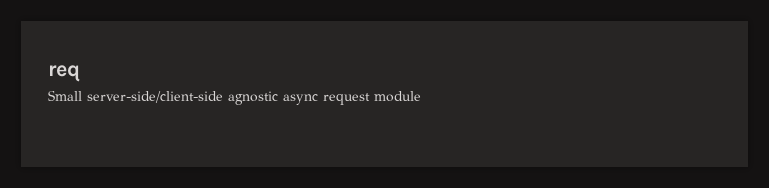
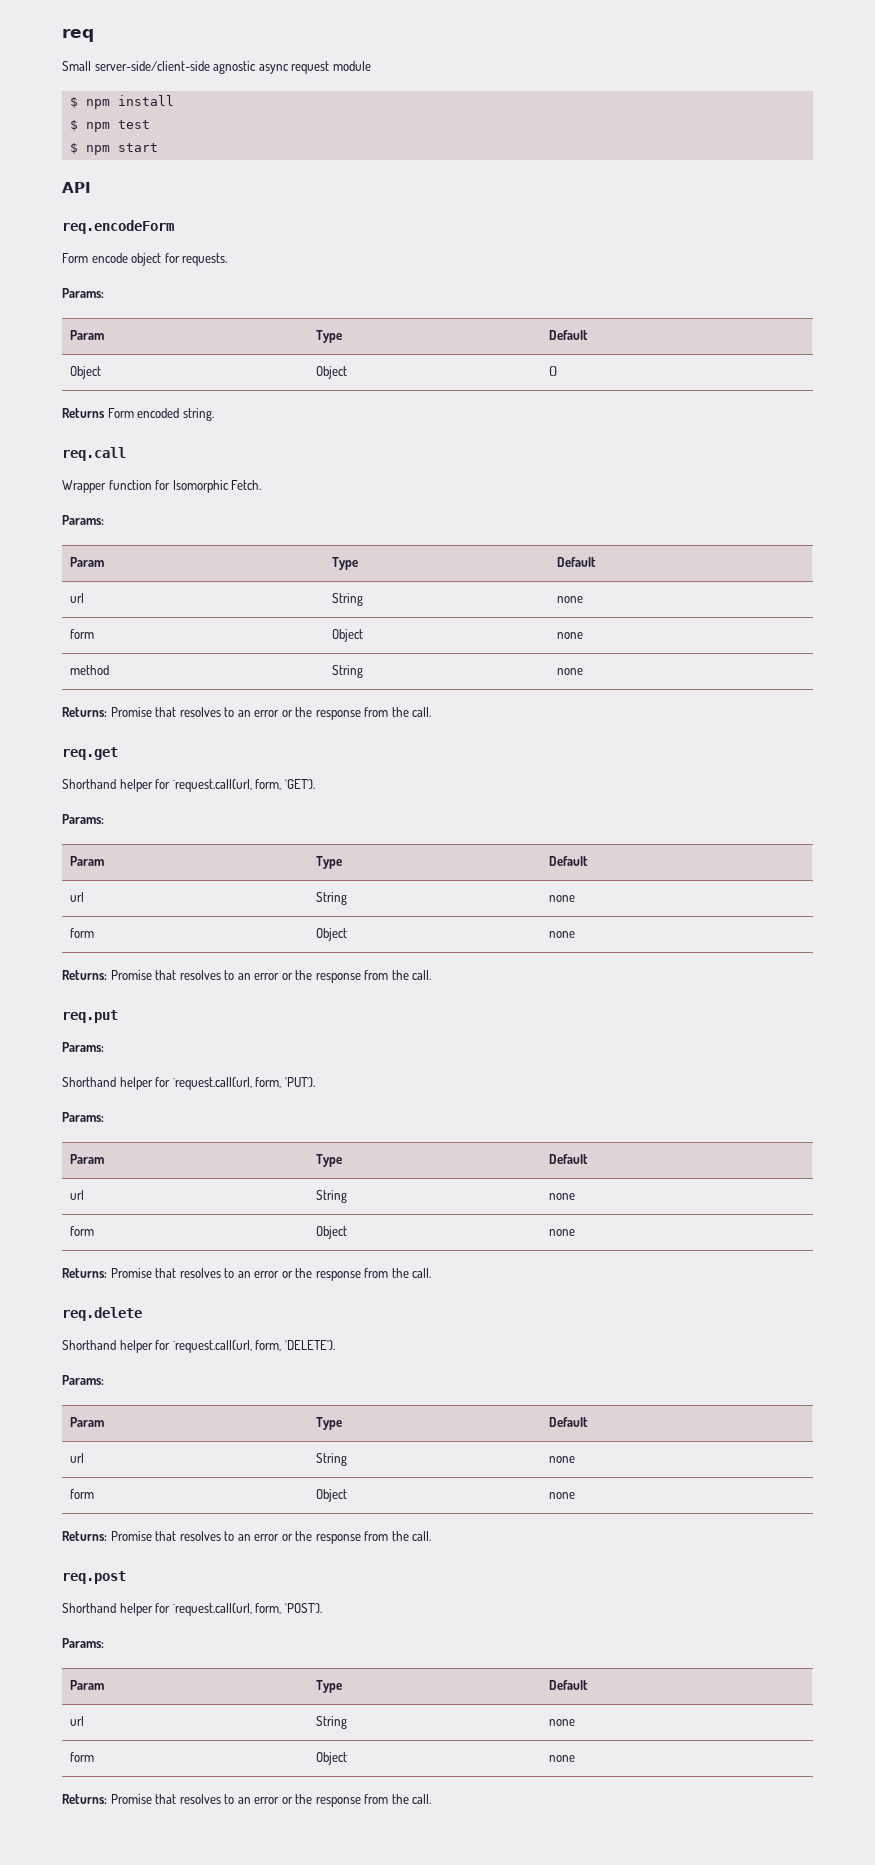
(421, 96) none -> [69,95,174,109] [69,120,150,132] [69,143,158,155] [62,182,91,193] [62,220,174,234] [62,253,228,266] [62,288,104,298] [70,330,105,340] [316,330,343,343] [549,330,589,340] [70,366,102,379] [316,366,348,379] [549,366,558,376] [62,408,214,421] [62,447,126,461] [62,480,262,493] [62,515,104,525] [70,557,105,567] [332,557,359,570] [557,557,597,567] [70,593,85,603] [332,593,364,606] [557,596,584,603] [70,629,95,639] [332,629,364,642] [557,632,584,639] [70,665,110,675] [332,665,364,678] [557,668,584,675] [62,707,432,720] [62,747,118,760] [62,779,315,792] [62,814,104,824] [70,856,105,866] [316,856,343,869] [549,856,589,866] [70,892,85,902] [316,892,348,905] [549,895,576,902] [70,928,95,938] [316,928,348,941] [549,931,576,938] [62,970,432,983] [62,1010,118,1023] [62,1042,104,1052] [62,1077,315,1090] [62,1112,104,1122] [70,1154,105,1164] [316,1154,343,1167] [549,1154,589,1164] [70,1190,85,1200] [316,1190,348,1203] [549,1193,576,1200] [70,1226,95,1236] [316,1226,348,1239] [549,1229,576,1236] [62,1268,432,1281] [62,1307,142,1321] [62,1340,335,1353] [62,1375,104,1385] [70,1417,105,1427] [316,1417,343,1430] [549,1417,589,1427] [70,1453,85,1463] [316,1453,348,1466] [549,1456,576,1463] [70,1489,95,1499] [316,1489,348,1502] [549,1492,576,1499] [62,1531,432,1544] [62,1571,126,1584] [62,1603,322,1616] [62,1638,104,1648] [70,1680,105,1690] [316,1680,343,1693] [549,1680,589,1690] [70,1716,85,1726] [316,1716,348,1729] [549,1719,576,1726] [70,1752,95,1762] [316,1752,348,1765] [549,1755,576,1762] [62,1794,432,1807] // $ npm install // $ npm test // $ npm start // API // req.encodeForm // Form encode object for requests. // Params: // Param | Type | Default // Object | Object | {} // Returns Form encoded string. // req.call // Wrapper function for Isomorphic Fetch. // Params: // Param | Type | Default // url | String | none // form | Object | none // method | String | none // Returns: Promise that resolves to an error or the response from the call. // req.get // Shorthand helper for `request.call(url, form, 'GET'). // Params: // Param | Type | Default // url | String | none // form | Object | none // Returns: Promise that resolves to an error or the response from the call. // req.put // Params: // Shorthand helper for `request.call(url, form, 'PUT'). // Params: // Param | Type | Default // url | String | none // form | Object | none // Returns: Promise that resolves to an error or the response from the call. // req.delete // Shorthand helper for `request.call(url, form, 'DELETE'). // Params: // Param | Type | Default // url | String | none // form | Object | none // Returns: Promise that resolves to an error or the response from the call. // req.post // Shorthand helper for `request.call(url, form, 'POST'). // Params: // Param | Type | Default // url | String | none // form | Object | none // Returns: Promise that resolves to an error or the response from the call.

